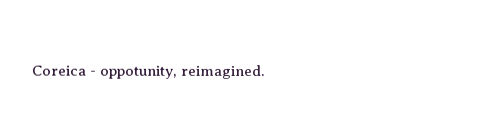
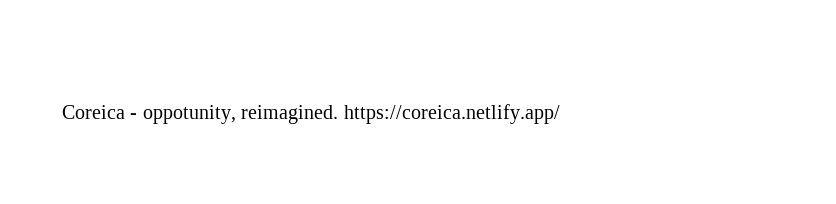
(266, 72) none -> [343,104,560,124] https://coreica.netlify.app/

